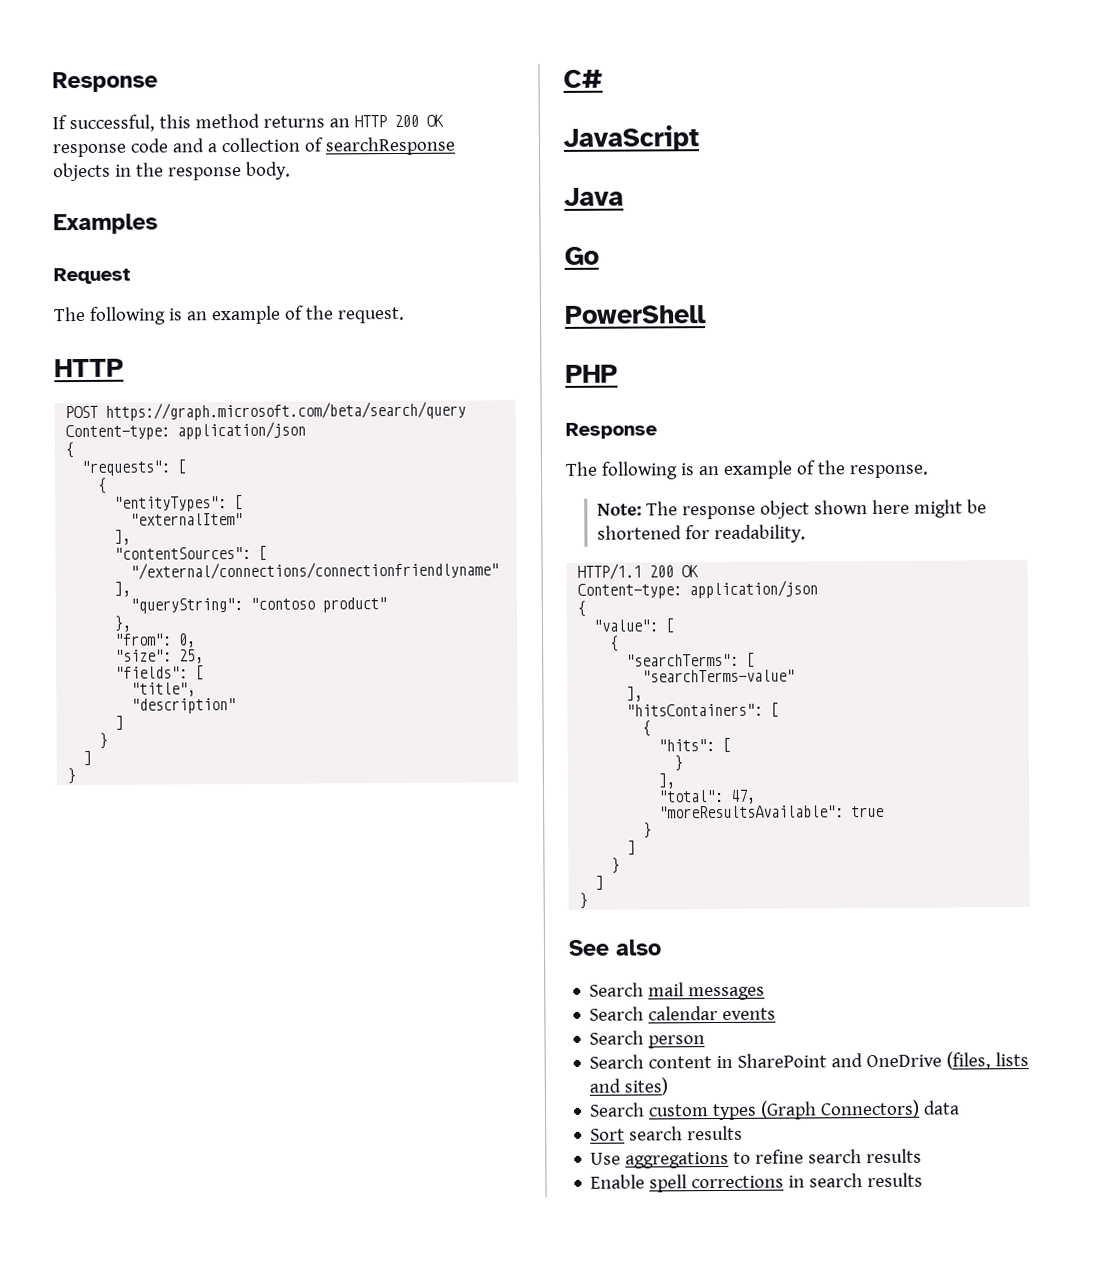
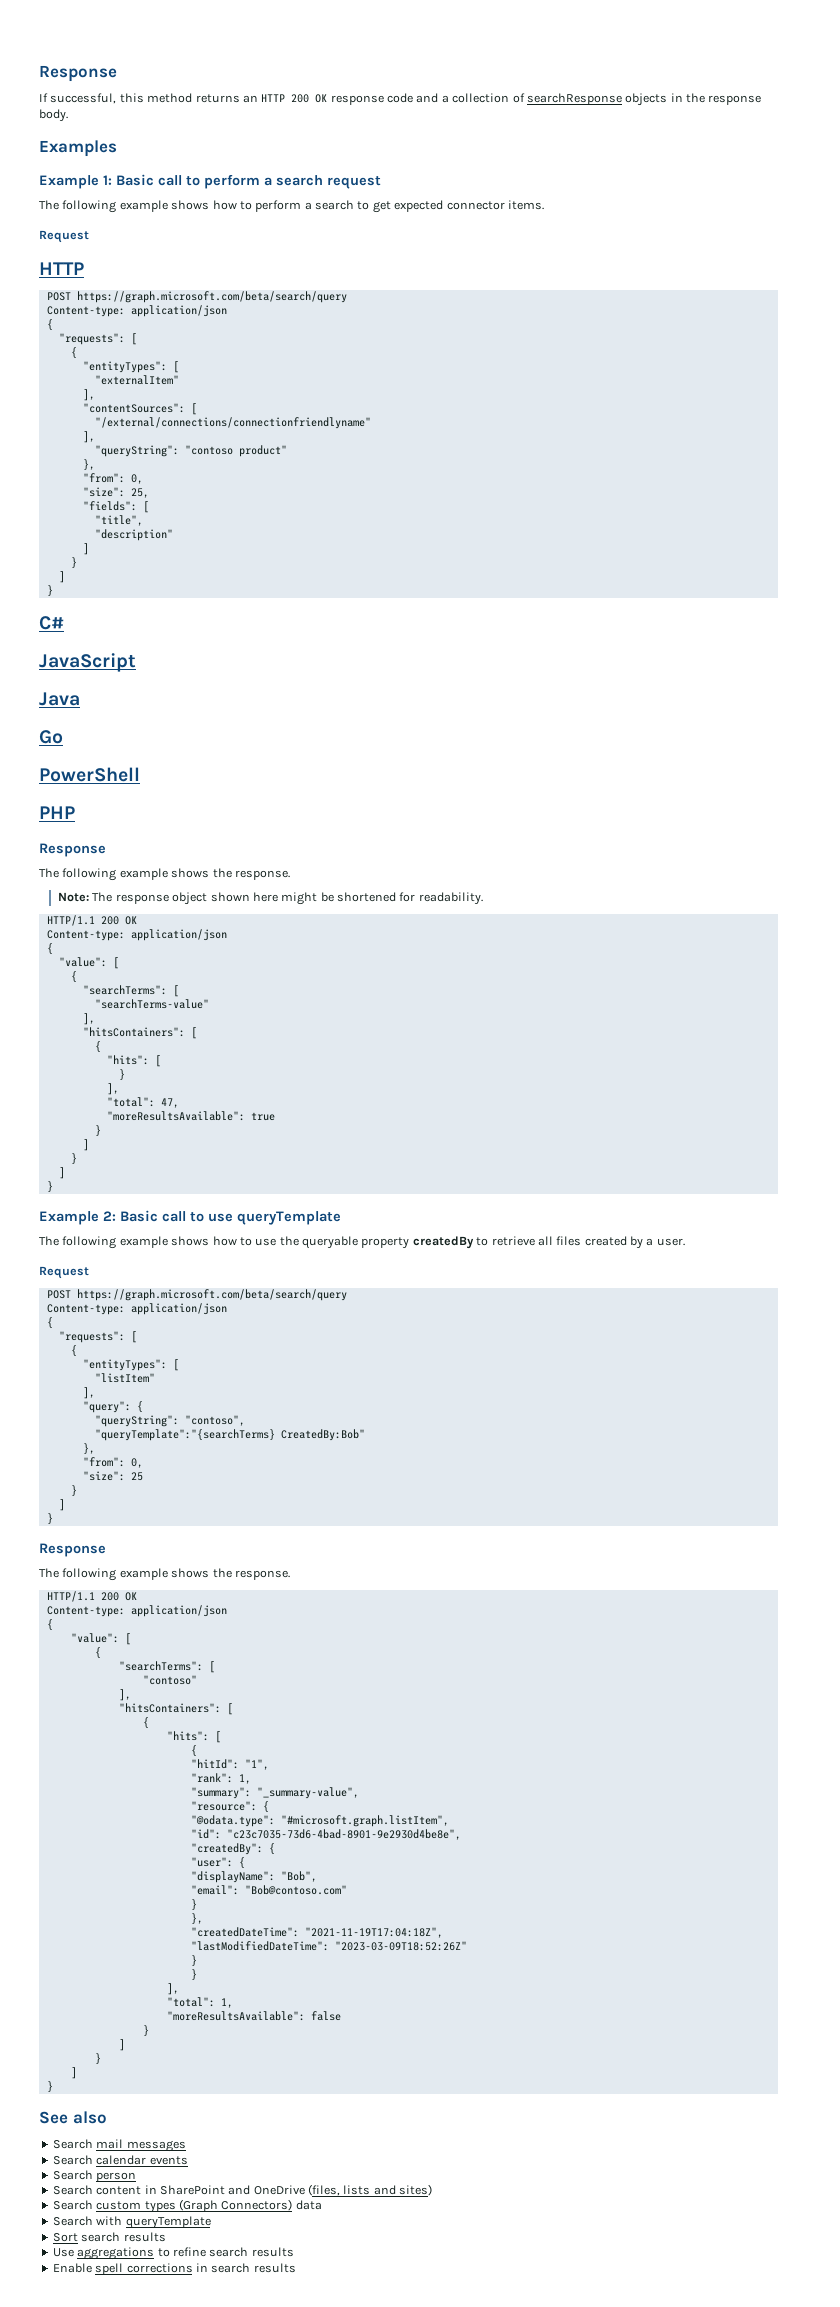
[53,267,131,285] [53,305,405,325] Request // The following is an example of the request. -> [39,174,381,189] [39,200,544,213] [39,230,89,243] Example 1: Basic call to perform a search request // The following example shows how to perform a search to get expected connector items. // Request
[679,460,816,479] is an example of -> [119,868,210,880] example shows
(589, 900) none -> [39,1210,341,1225] [39,1236,685,1249] [39,1266,89,1279] [46,1289,347,1301] [46,1303,227,1315] [46,1317,53,1328] [58,1331,137,1343] [70,1345,77,1356] [82,1359,179,1371] [94,1373,155,1383] [82,1387,95,1399] [82,1401,143,1413] [94,1415,245,1427] [94,1429,365,1441] [82,1443,95,1454] [82,1457,143,1468] [82,1471,143,1481] [70,1485,77,1496] [58,1499,65,1511] [46,1513,53,1524] [39,1543,106,1557] [39,1568,290,1581] [46,1591,137,1602] [46,1605,227,1617] [46,1619,53,1630] [70,1633,131,1645] [94,1647,101,1658] [118,1661,215,1673] [142,1675,197,1685] [118,1689,131,1701] [118,1703,233,1715] [142,1717,149,1728] [166,1731,221,1743] [190,1745,197,1756] [190,1759,269,1770] [190,1773,251,1784] [190,1787,359,1799] [190,1801,269,1812] [190,1815,449,1827] [190,1829,461,1840] [190,1843,275,1855] [190,1857,245,1868] [190,1871,317,1883] [190,1885,347,1895] [190,1899,197,1910] [190,1913,203,1924] [190,1927,443,1938] [190,1941,467,1951] [190,1955,197,1966] [190,1969,197,1980] [166,1983,179,1995] [166,1997,233,2008] [166,2011,341,2021] [142,2025,149,2036] [118,2039,125,2051] [94,2053,101,2064] [70,2067,77,2079] [46,2081,53,2092] // Example 2: Basic call to use queryTemplate // The following example shows how to use the queryable property createdBy to retrieve all files created by a user. // Request // POST https://graph.microsoft.com/beta/search/query // Content-type: application/json // { // "requests": [ // { // "entityTypes": [ // "listItem" // ], // "query": { // "queryString": "contoso", // "queryTemplate":"{searchTerms} CreatedBy:Bob" // }, // "from": 0, // "size": 25 // } // ] // } // Response // The following example shows the response. // HTTP/1.1 200 OK // Content-type: application/json // { // "value": [ // { // "searchTerms": [ // "contoso" // ], // "hitsContainers": [ // { // "hits": [ // { // "hitId": "1", // "rank": 1, // "summary": "_summary-value", // "resource": { // "@odata.type": "#microsoft.graph.listItem", // "id": "c23c7035-73d6-4bad-8901-9e2930d4be8e", // "createdBy": { // "user": { // "displayName": "Bob", // "email": "Bob@contoso.com" // } // }, // "createdDateTime": "2021-11-19T17:04:18Z", // "lastModifiedDateTime": "2023-03-09T18:52:26Z" // } // } // ], // "total": 1, // "moreResultsAvailable": false // } // ] // } // ] // }
(961, 1107) none -> [52,2216,211,2229] // Search with queryTemplate

